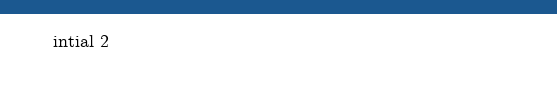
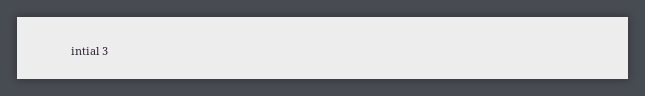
[100,35,109,47] 2 -> [102,47,108,55] 3

